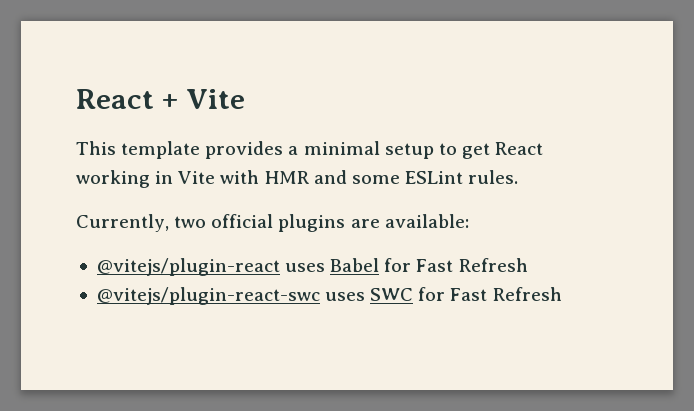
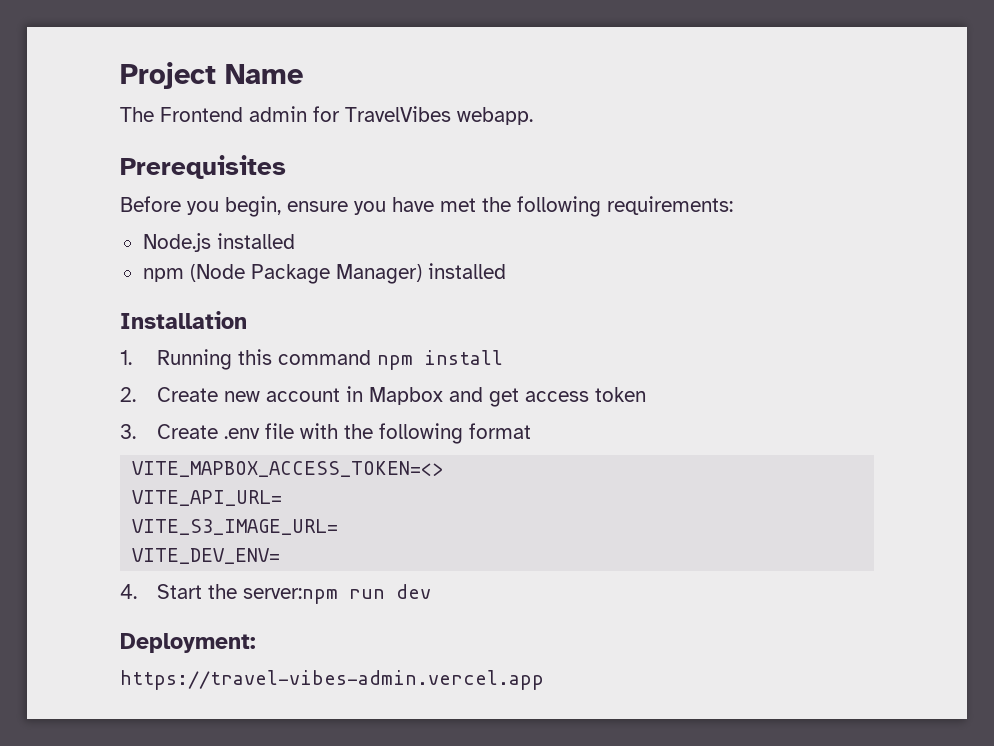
[76,89,245,109] [76,141,544,159] [76,170,519,188] [76,214,469,232] [96,258,528,276] [96,287,562,305] React + Vite // This template provides a minimal setup to get React working in Vite with HMR and some ESLint rules. // Currently, two official plugins are available: // @vitejs/plugin-react uses Babel for Fast Refresh // @vitejs/plugin-react-swc uses SWC for Fast Refresh -> [120,62,303,89] [120,106,533,125] [120,155,286,179] [120,196,733,217] [142,233,295,252] [142,263,506,284] [120,311,247,329] [120,349,504,370] [120,386,647,407] [120,423,532,444] [132,461,444,477] [132,490,283,506] [132,519,339,535] [132,548,281,564] [120,584,432,604] [120,633,256,653] [120,670,544,690] Project Name // The Frontend admin for TravelVibes webapp. // Prerequisites // Before you begin, ensure you have met the following requirements: // Node.js installed // npm (Node Package Manager) installed // Installation // 1. Running this command npm install // 2. Create new account in Mapbox and get access token // 3. Create .env file with the following format // VITE_MAPBOX_ACCESS_TOKEN=<> // VITE_API_URL= // VITE_S3_IMAGE_URL= // VITE_DEV_ENV= // 4. Start the server:npm run dev // Deployment: // https://travel-vibes-admin.vercel.app

